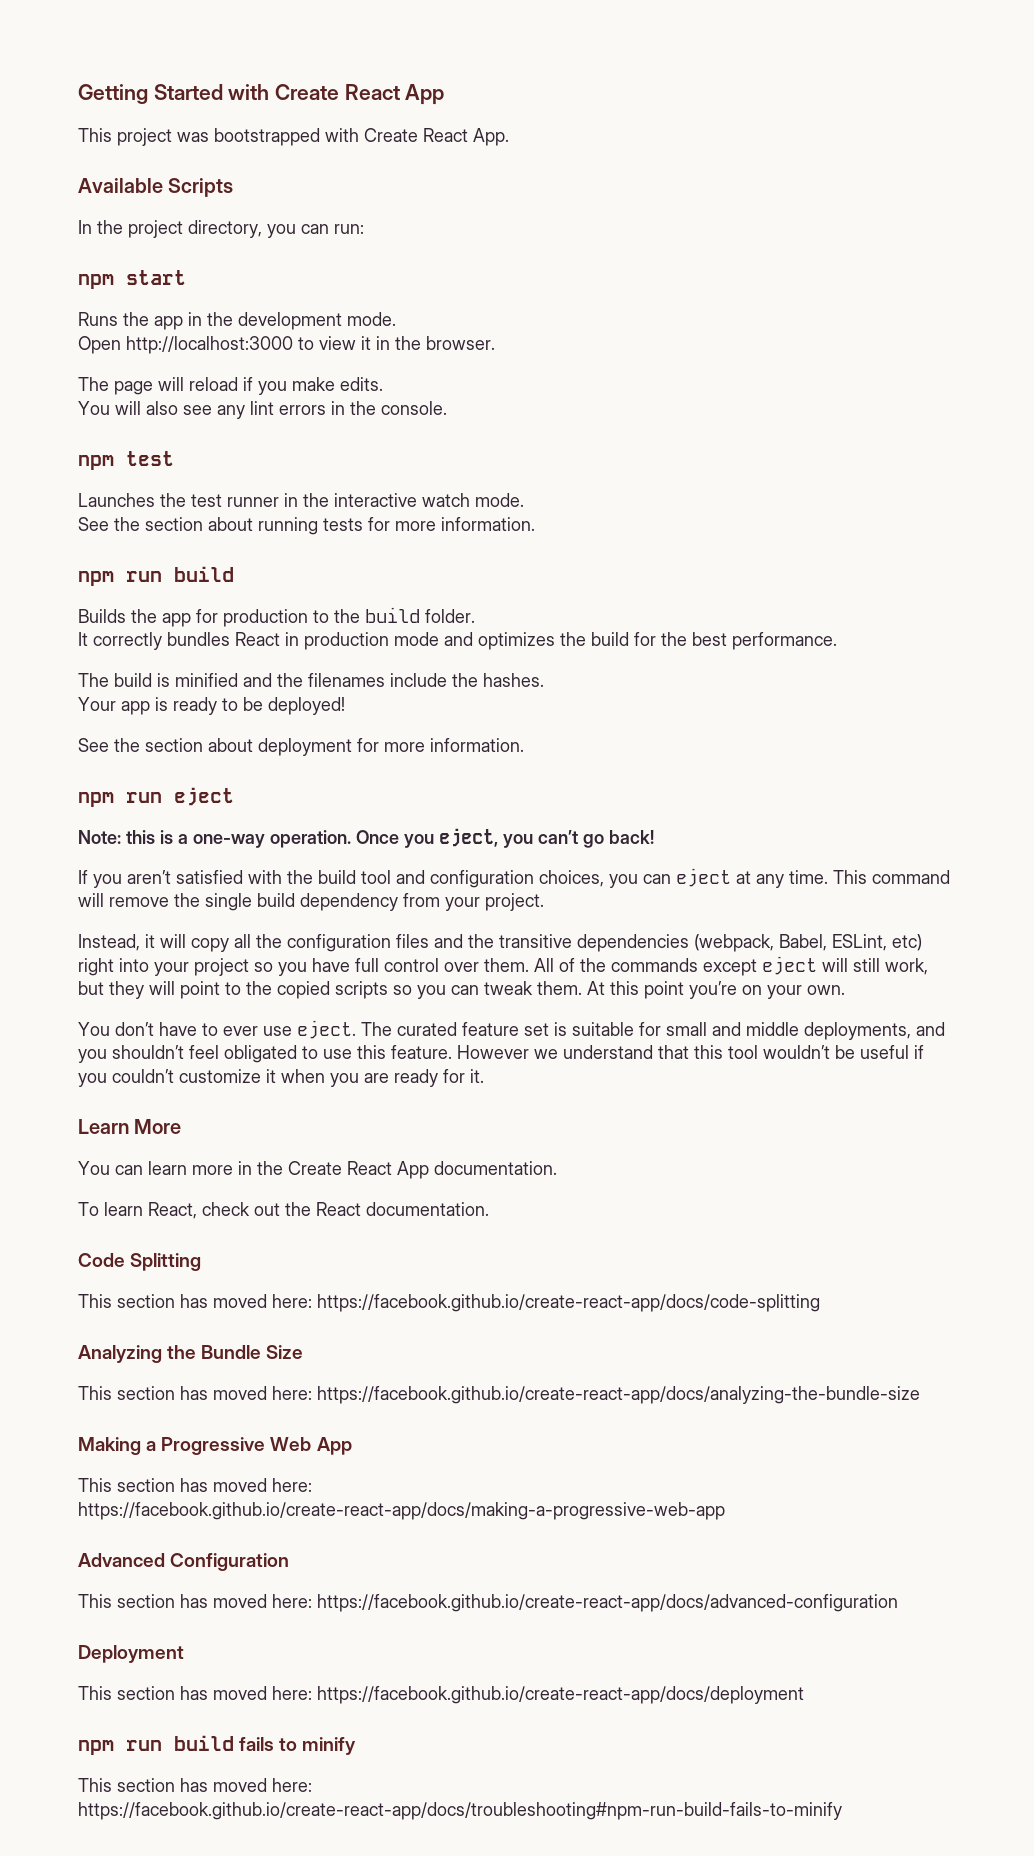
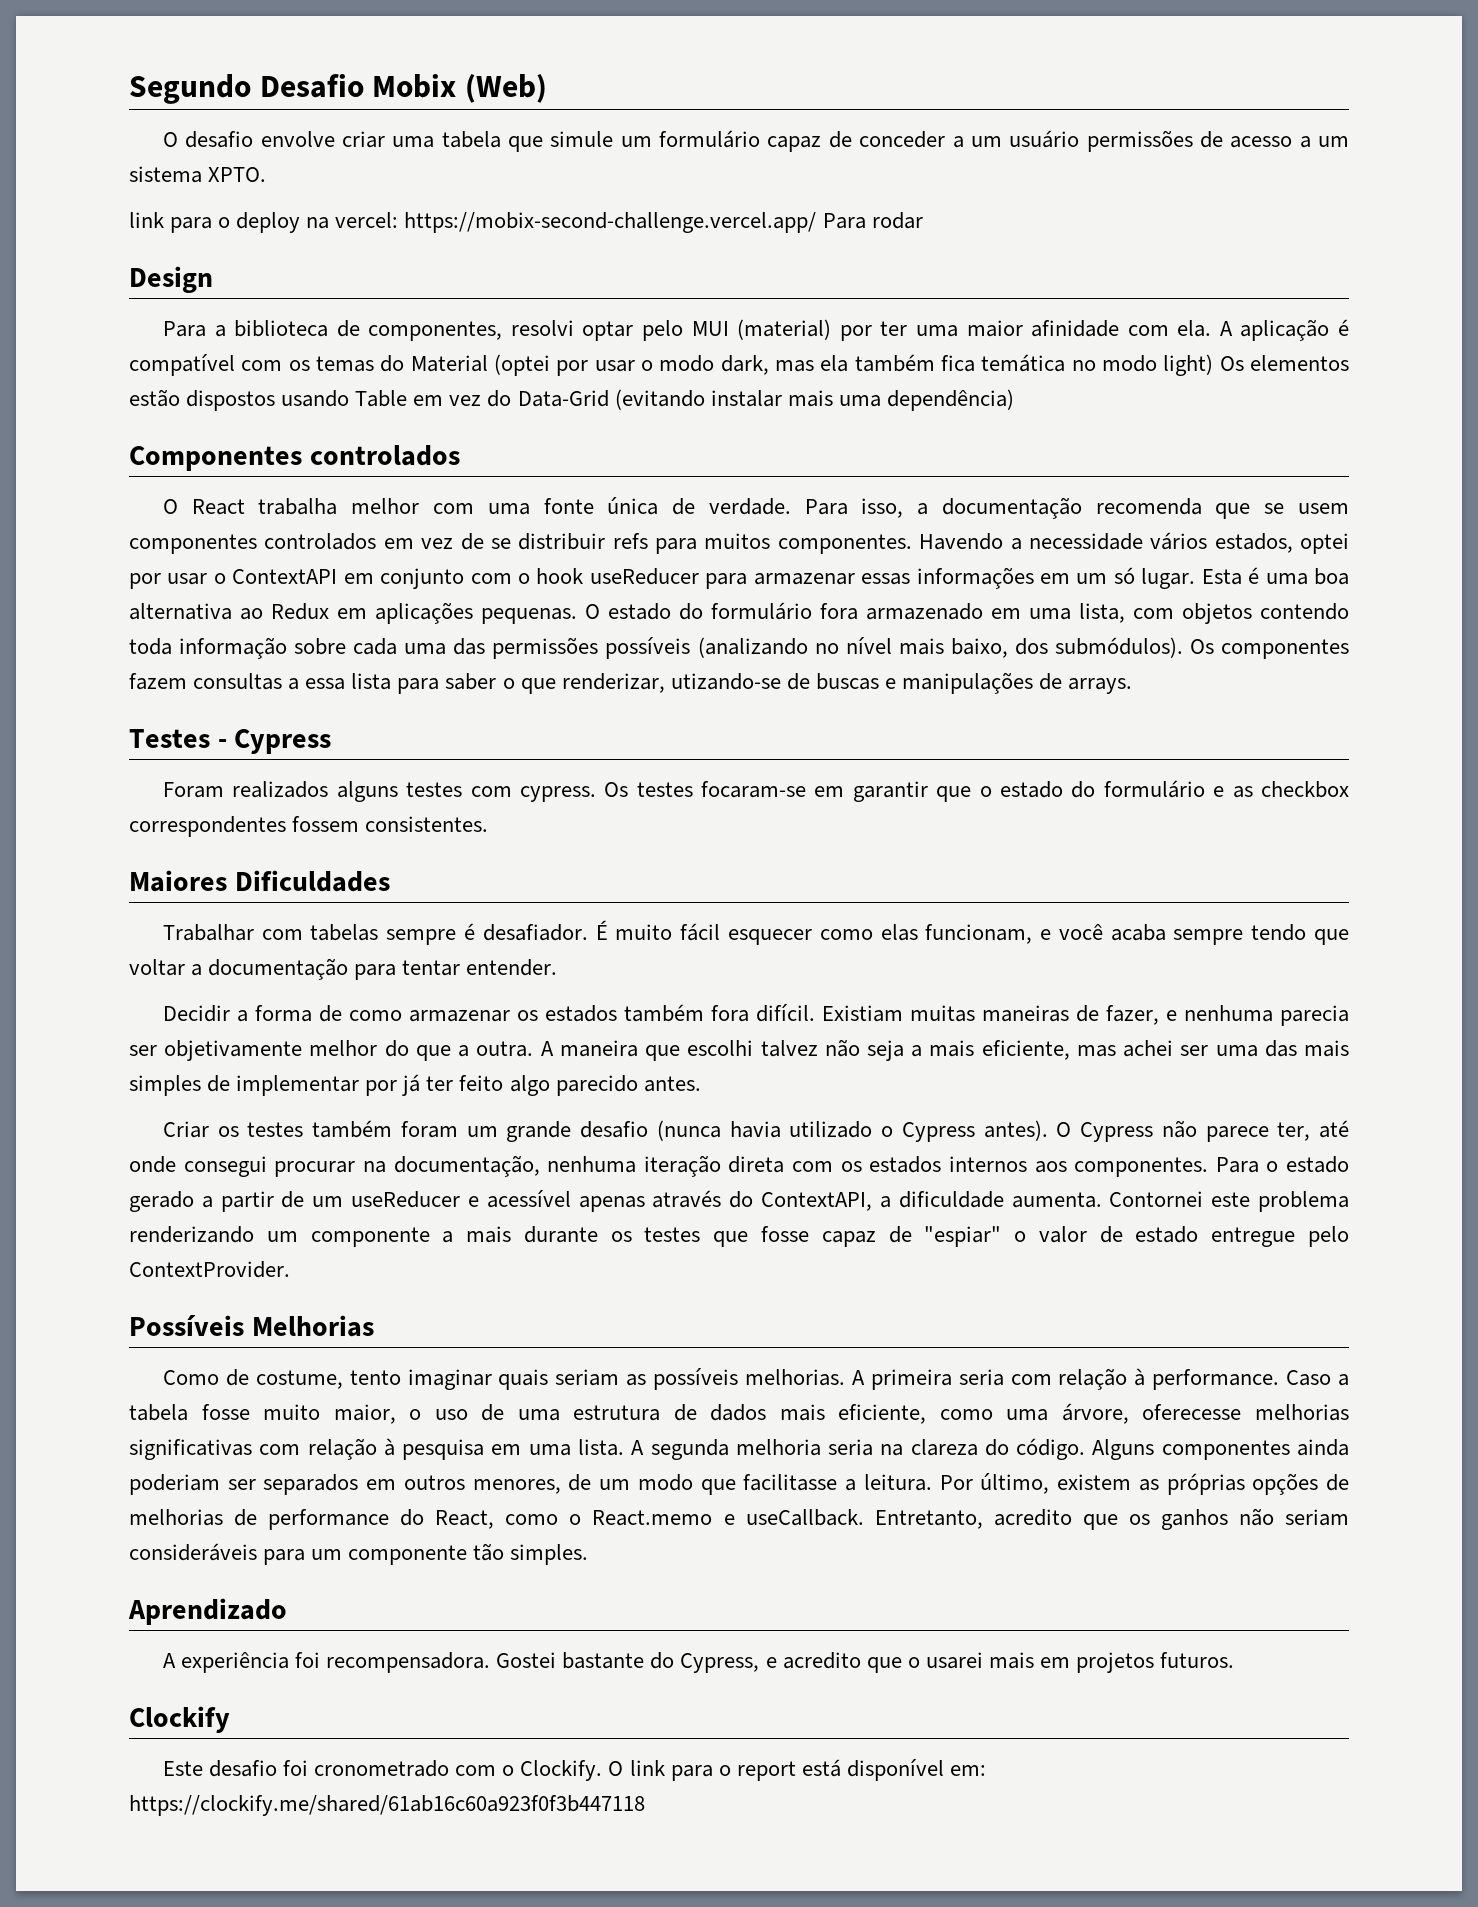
[78,84,445,105] [78,128,509,146] [78,178,234,197] [78,220,364,238] [78,270,186,289] [78,312,396,330] [78,336,495,354] [78,377,383,395] [78,401,447,419] [78,451,174,470] [78,493,524,507] [78,517,535,535] [78,566,234,586] [78,607,475,627] [78,632,837,650] [78,673,544,687] [78,697,345,715] [78,738,524,756] [78,787,234,807] [78,828,654,848] [78,868,950,888] [78,893,544,911] [78,934,922,952] [78,956,928,976] [78,981,845,999] [78,1020,945,1040] [78,1045,924,1063] [78,1069,484,1087] [78,1119,182,1134] [78,1161,557,1179] [78,1202,489,1219] [78,1253,202,1271] [78,1294,820,1312] [78,1345,304,1363] [78,1386,920,1404] [78,1437,352,1455] [78,1478,312,1492] [78,1502,725,1520] [78,1553,290,1571] [78,1594,898,1612] [78,1645,184,1663] [78,1686,804,1704] [78,1735,357,1755] [78,1778,312,1792] [78,1802,842,1820] Getting Started with Create React App // This project was bootstrapped with Create React App. // Available Scripts // In the project directory, you can run: // npm start // Runs the app in the development mode. // Open http://localhost:3000 to view it in the browser. // The page will reload if you make edits. // You will also see any lint errors in the console. // npm test // Launches the test runner in the interactive watch mode. // See the section about running tests for more information. // npm run build // Builds the app for production to the build folder. // It correctly bundles React in production mode and optimizes the build for the best performance. // The build is minified and the filenames include the hashes. // Your app is ready to be deployed! // See the section about deployment for more information. // npm run eject // Note: this is a one-way operation. Once you eject, you can’t go back! // If you aren’t satisfied with the build tool and configuration choices, you can eject at any time. This command will remove the single build dependency from your project. // Instead, it will copy all the configuration files and the transitive dependencies (webpack, Babel, ESLint, etc) right into your project so you have full control over them. All of the commands except eject will still work, but they will point to the copied scripts so you can tweak them. At this point you’re on your own. // You don’t have to ever use eject. The curated feature set is suitable for small and middle deployments, and you shouldn’t feel obligated to use this feature. However we understand that this tool wouldn’t be useful if you couldn’t customize it when you are ready for it. // Learn More // You can learn more in the Create React App documentation. // To learn React, check out the React documentation. // Code Splitting // This section has moved here: https://facebook.github.io/create-react-app/docs/code-splitting // Analyzing the Bundle Size // This section has moved here: https://facebook.github.io/create-react-app/docs/analyzing-the-bundle-size // Making a Progressive Web App // This section has moved here: https://facebook.github.io/create-react-app/docs/making-a-progressive-web-app // Advanced Configuration // This section has moved here: https://facebook.github.io/create-react-app/docs/advanced-configuration // Deployment // This section has moved here: https://facebook.github.io/create-react-app/docs/deployment // npm run build fails to minify // This section has moved here: https://facebook.github.io/create-react-app/docs/troubleshooting#npm-run-build-fails-to-minify -> [129,74,547,104] [162,130,1349,152] [129,166,267,183] [129,212,923,233] [129,266,213,293] [162,319,1349,341] [129,354,1350,376] [129,389,1014,411] [129,445,460,471] [162,497,1349,519] [129,532,1349,554] [129,567,1349,589] [129,602,1349,624] [129,637,1349,659] [129,672,1133,694] [129,729,332,754] [162,780,1349,802] [129,816,489,837] [129,870,390,892] [162,920,1349,945] [129,958,558,980] [162,1004,1349,1026] [129,1039,1350,1061] [129,1074,701,1096] [162,1120,1350,1142] [129,1155,1349,1177] [129,1190,1349,1212] [129,1226,1350,1247] [129,1261,290,1278] [129,1315,374,1337] [162,1368,1350,1390] [129,1403,1349,1424] [129,1438,1350,1460] [129,1473,1349,1495] [129,1508,1349,1530] [129,1543,589,1565] [128,1598,287,1625] [162,1652,1235,1673] [129,1706,230,1733] [162,1759,986,1781] [129,1795,645,1816] Segundo Desafio Mobix (Web) // O desafio envolve criar uma tabela que simule um formulário capaz de conceder a um usuário permissões de acesso a um sistema XPTO. // link para o deploy na vercel: https://mobix-second-challenge.vercel.app/ Para rodar // Design // Para a biblioteca de componentes, resolvi optar pelo MUI (material) por ter uma maior afinidade com ela. A aplicação é compatível com os temas do Material (optei por usar o modo dark, mas ela também fica temática no modo light) Os elementos estão dispostos usando Table em vez do Data-Grid (evitando instalar mais uma dependência) // Componentes controlados // O React trabalha melhor com uma fonte única de verdade. Para isso, a documentação recomenda que se usem componentes controlados em vez de se distribuir refs para muitos componentes. Havendo a necessidade vários estados, optei por usar o ContextAPI em conjunto com o hook useReducer para armazenar essas informações em um só lugar. Esta é uma boa alternativa ao Redux em aplicações pequenas. O estado do formulário fora armazenado em uma lista, com objetos contendo toda informação sobre cada uma das permissões possíveis (analizando no nível mais baixo, dos submódulos). Os componentes fazem consultas a essa lista para saber o que renderizar, utizando-se de buscas e manipulações de arrays. // Testes - Cypress // Foram realizados alguns testes com cypress. Os testes focaram-se em garantir que o estado do formulário e as checkbox correspondentes fossem consistentes. // Maiores Dificuldades // Trabalhar com tabelas sempre é desafiador. É muito fácil esquecer como elas funcionam, e você acaba sempre tendo que voltar a documentação para tentar entender. // Decidir a forma de como armazenar os estados também fora difícil. Existiam muitas maneiras de fazer, e nenhuma parecia ser objetivamente melhor do que a outra. A maneira que escolhi talvez não seja a mais eficiente, mas achei ser uma das mais simples de implementar por já ter feito algo parecido antes. // Criar os testes também foram um grande desafio (nunca havia utilizado o Cypress antes). O Cypress não parece ter, até onde consegui procurar na documentação, nenhuma iteração direta com os estados internos aos componentes. Para o estado gerado a partir de um useReducer e acessível apenas através do ContextAPI, a dificuldade aumenta. Contornei este problema renderizando um componente a mais durante os testes que fosse capaz de "espiar" o valor de estado entregue pelo ContextProvider. // Possíveis Melhorias // Como de costume, tento imaginar quais seriam as possíveis melhorias. A primeira seria com relação à performance. Caso a tabela fosse muito maior, o uso de uma estrutura de dados mais eficiente, como uma árvore, oferecesse melhorias significativas com relação à pesquisa em uma lista. A segunda melhoria seria na clareza do código. Alguns componentes ainda poderiam ser separados em outros menores, de um modo que facilitasse a leitura. Por último, existem as próprias opções de melhorias de performance do React, como o React.memo e useCallback. Entretanto, acredito que os ganhos não seriam consideráveis para um componente tão simples. // Aprendizado // A experiência foi recompensadora. Gostei bastante do Cypress, e acredito que o usarei mais em projetos futuros. // Clockify // Este desafio foi cronometrado com o Clockify. O link para o report está disponível em: https://clockify.me/shared/61ab16c60a923f0f3b447118

